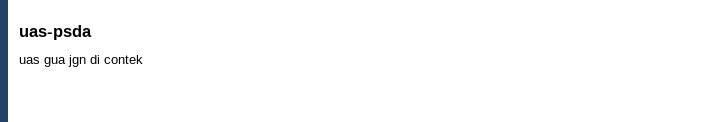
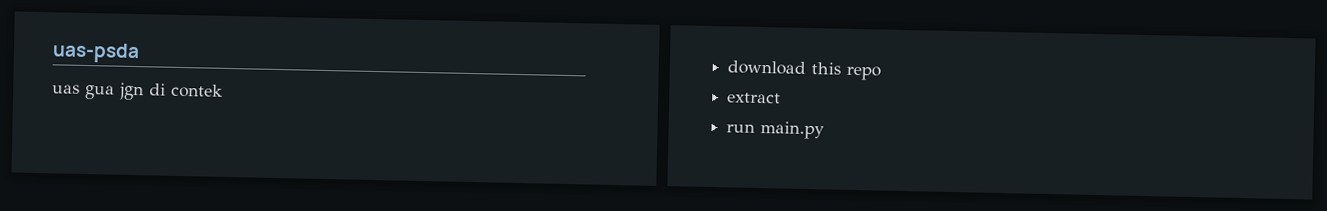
(143, 59) none -> [727,60,882,81] [727,92,782,104] [726,121,826,140] // download this repo // extract // run main.py

